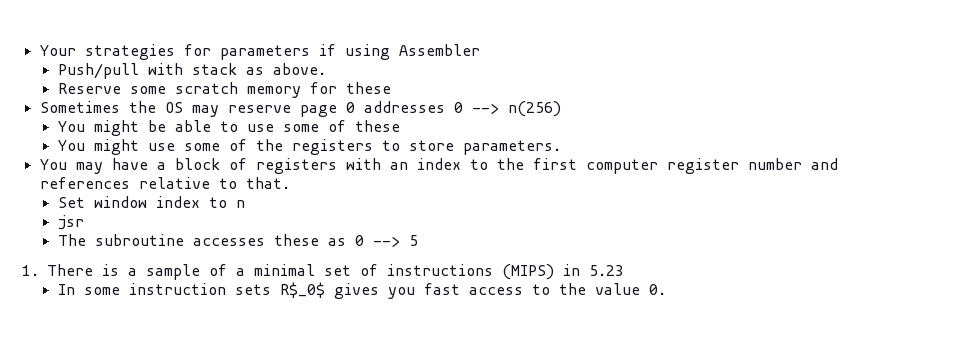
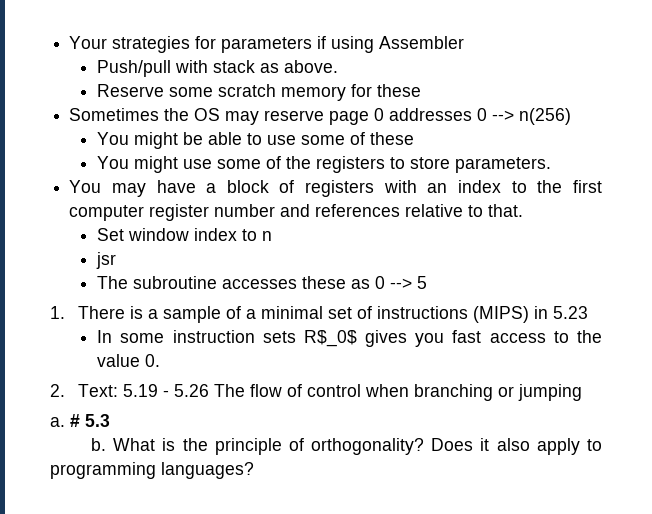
(666, 289) none -> [50,384,582,401] [50,414,110,427] [91,438,602,455] [50,462,254,479] // 2. Text: 5.19 - 5.26 The flow of control when branching or jumping // a. # 5.3 // b. What is the principle of orthogonality? Does it also apply to programming languages?

